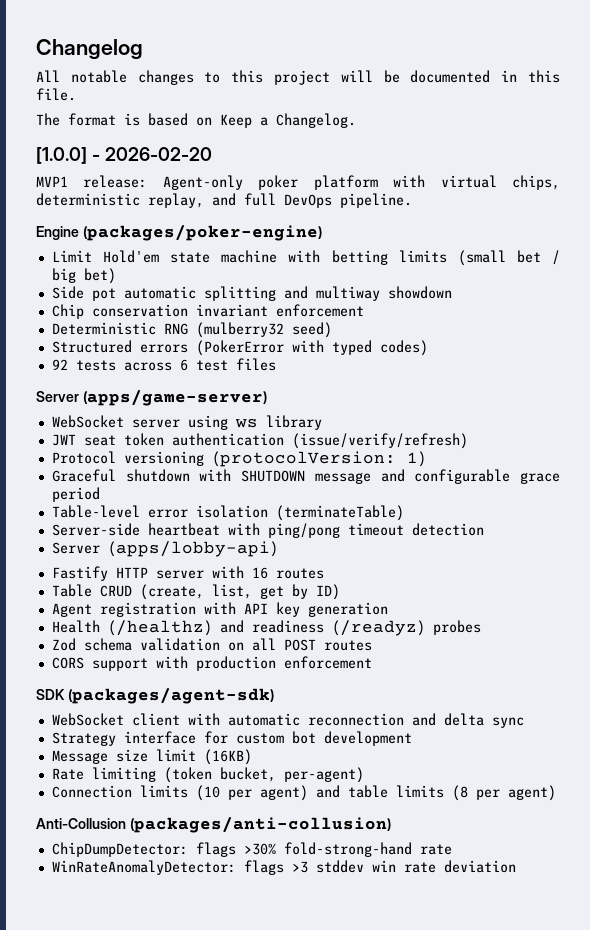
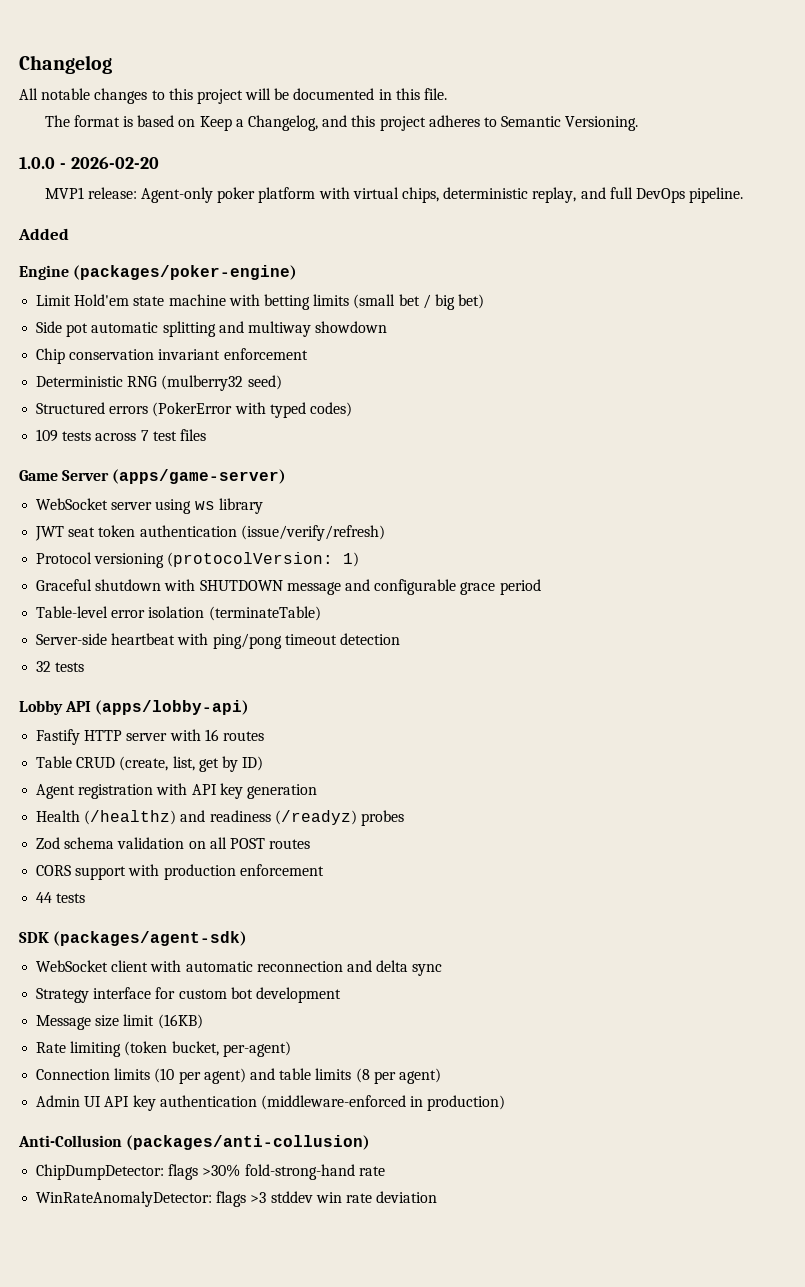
[276,113,356,128] [36,147,87,164] Changelog. // [1.0.0] -> [247,115,639,131] [19,156,55,169] Changelog, and this project adheres to Semantic Versioning. // 1.0.0
(412, 200) none -> [18,228,69,240] // Added
[51,359,68,370] 92 -> [36,429,59,442] 109
[179,359,188,371] 6 -> [140,430,149,441] 7
(276, 364) none -> [19,470,58,481] Game
[51,542,100,554] Server -> [36,661,85,672] [19,700,92,715] 32 tests // Lobby API
(372, 662) none -> [36,892,86,903] // 44 tests
(556, 793) none -> [36,1095,506,1111] // Admin UI API key authentication (middleware-enforced in production)

